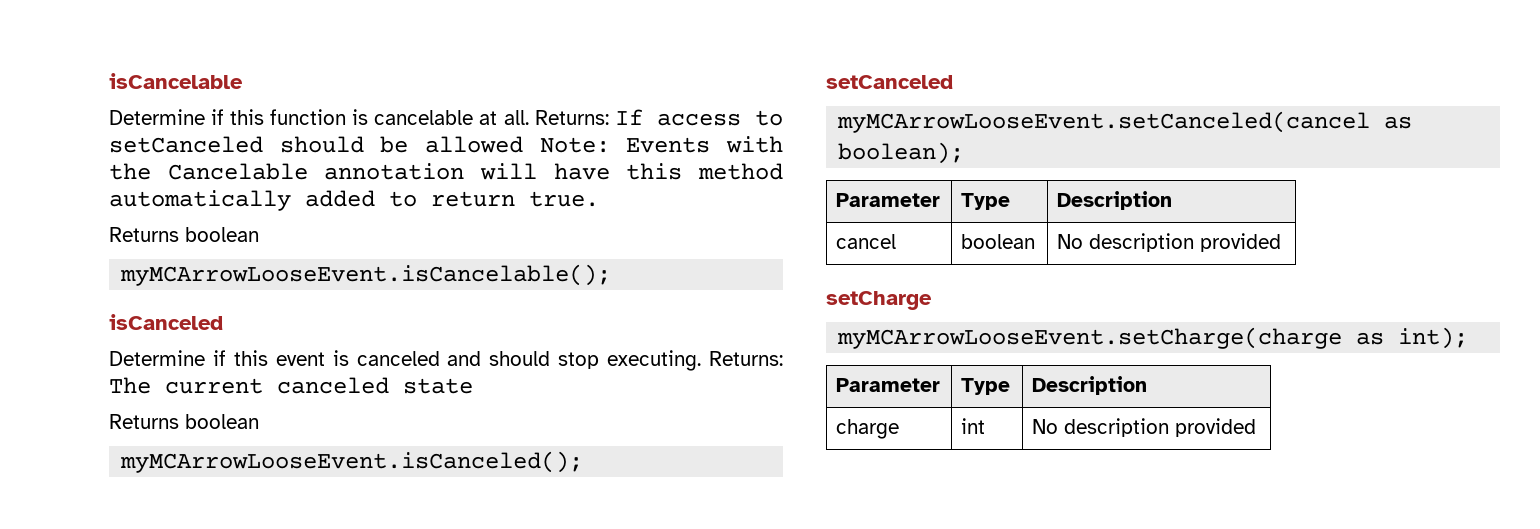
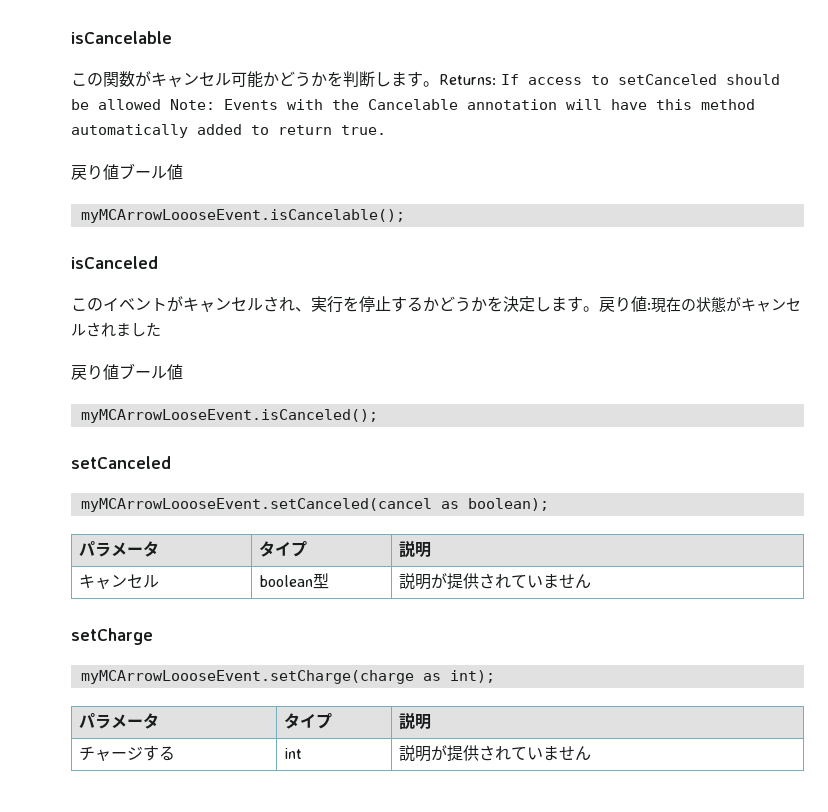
[109,109,529,125] Determine if this function is cancelable at all. -> [71,71,439,88] この関数がキャンセル可能かどうかを判断します。
[109,227,259,242] [120,264,612,286] [109,314,223,330] [109,350,783,371] [109,377,473,394] [109,414,259,429] Returns boolean // myMCArrowLooseEvent.isCancelable(); // isCanceled // Determine if this event is canceled and should stop executing. Returns: The current canceled state // Returns boolean -> [71,163,183,180] [80,209,405,223] [71,256,158,269] [71,296,801,313] [71,322,161,337] [71,363,183,380] 戻り値ブール値 // myMCArrowLoooseEvent.isCancelable(); // isCanceled // このイベントがキャンセルされ、実行を停止するかどうかを決定します。戻り値:現在の状態がキャンセルされました // 戻り値ブール値
[837,111,1371,133] myMCArrowLooseEvent.setCanceled(cancel -> [80,498,432,512] myMCArrowLoooseEvent.setCanceled(cancel
[836,193,941,207] [961,193,1011,210] [1057,191,1173,210] [836,234,897,249] [961,234,1036,249] [1057,233,1282,252] Parameter | Type | Description // cancel | boolean | No description provided -> [78,541,159,557] [258,541,307,557] [398,540,431,558] [78,574,159,589] [258,573,329,589] [398,573,591,590] パラメータ | タイプ | 説明 // キャンセル | boolean型 | 説明が提供されていません
[837,327,1343,349] myMCArrowLooseEvent.setCharge(charge -> [80,670,414,684] myMCArrowLoooseEvent.setCharge(charge
[836,378,941,392] [961,378,1011,395] [1032,376,1148,395] [836,419,900,439] [961,418,986,434] [1032,418,1257,437] Parameter | Type | Description // charge | int | No description provided -> [78,713,159,729] [283,713,332,729] [398,712,431,730] [78,745,175,761] [283,748,302,759] [398,745,591,762] パラメータ | タイプ | 説明 // チャージする | int | 説明が提供されていません

